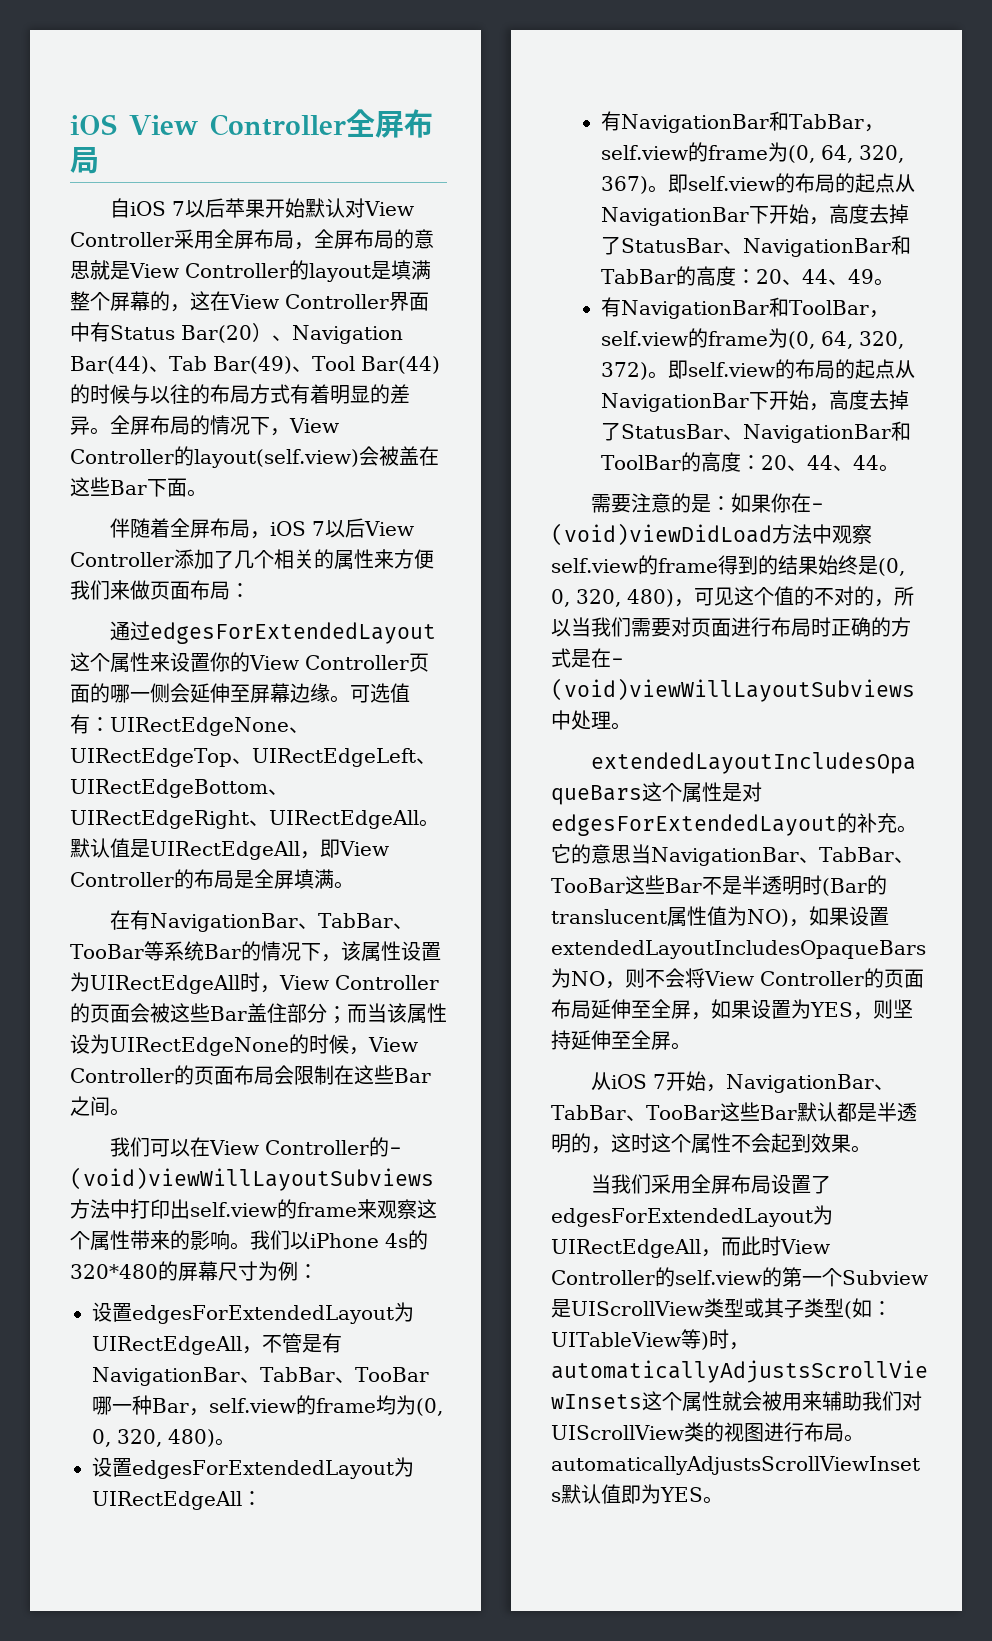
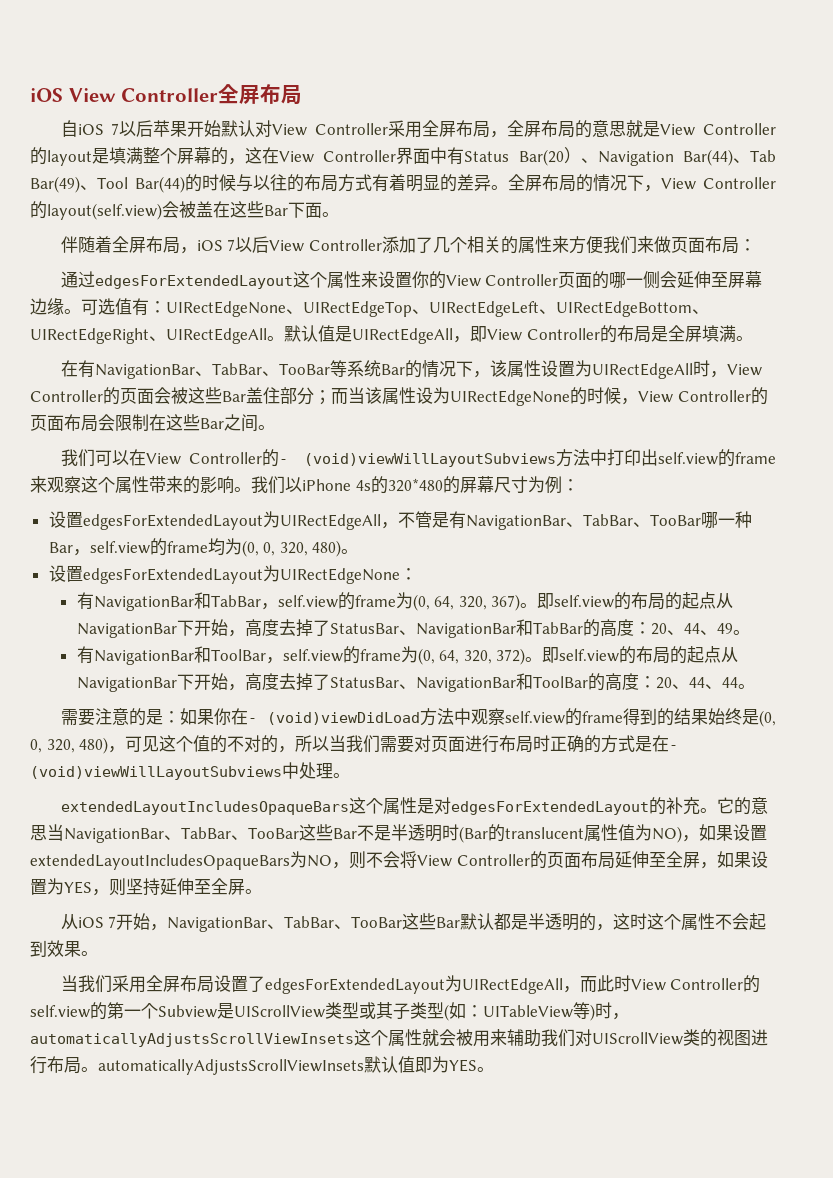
[92,1491,242,1510] UIRectEdgeAll -> [279,568,400,584] UIRectEdgeNone

